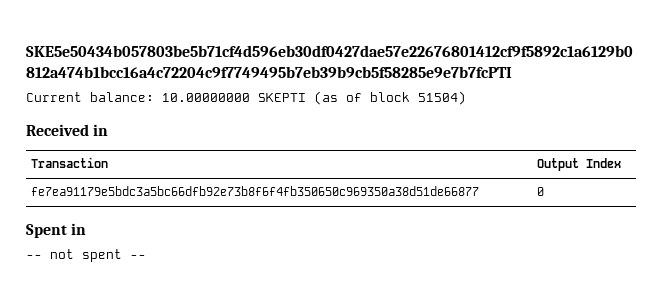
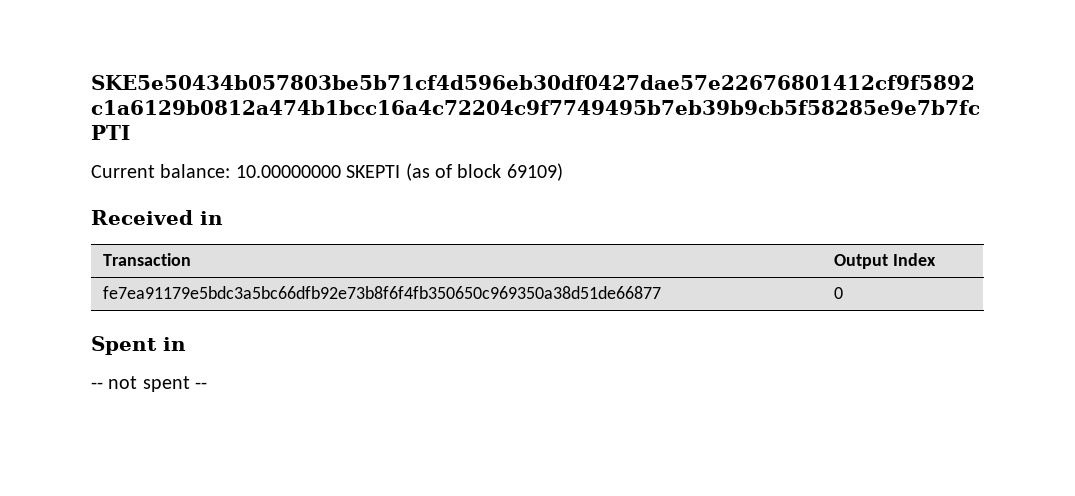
[418,91,466,105] 51504) -> [506,163,563,181] 69109)

